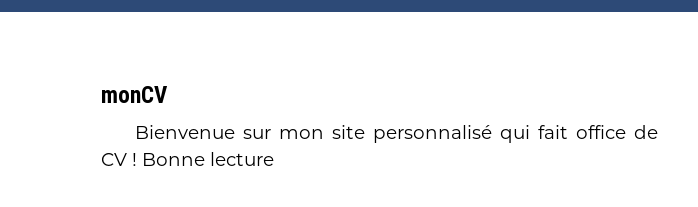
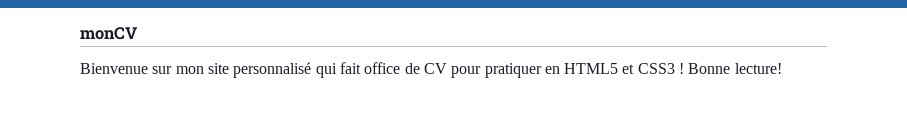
(127, 159) none -> [451,63,675,78] pour pratiquer en HTML5 et CSS3
[210,152,274,166] lecture -> [734,63,782,74] lecture!

